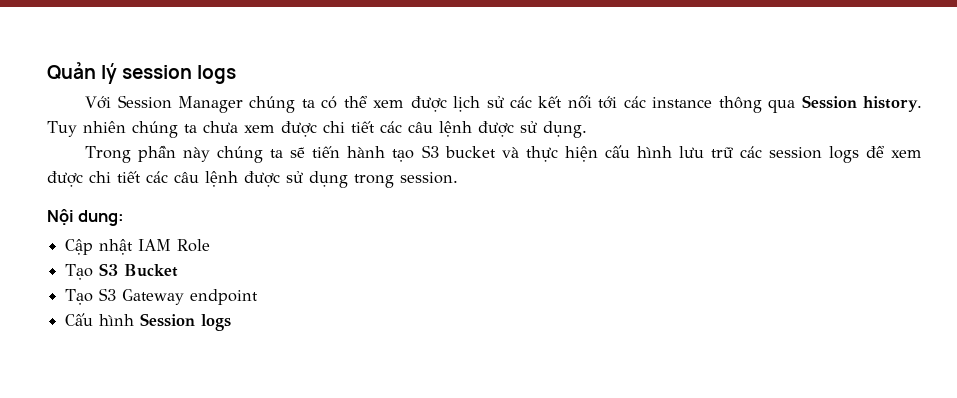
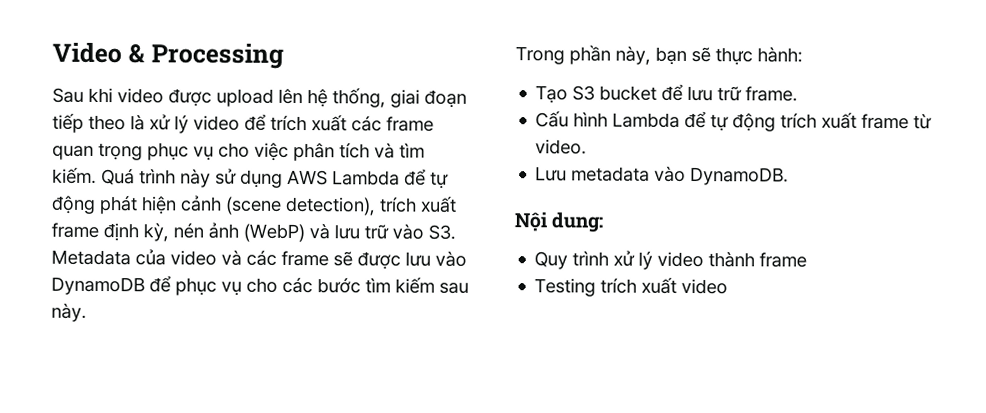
[47,62,237,84] [85,95,923,113] [47,121,587,138] [85,145,922,163] [47,171,458,188] [47,209,125,226] [65,239,211,255] [65,263,179,280] [65,288,259,305] [65,313,232,331] Quản lý session logs // Với Session Manager chúng ta có thể xem được lịch sử các kết nối tới các instance thông qua Session history. Tuy nhiên chúng ta chưa xem được chi tiết các câu lệnh được sử dụng. // Trong phần này chúng ta sẽ tiến hành tạo S3 bucket và thực hiện cấu hình lưu trữ các session logs để xem được chi tiết các câu lệnh được sử dụng trong session. // Nội dung: // Cập nhật IAM Role // Tạo S3 Bucket // Tạo S3 Gateway endpoint // Cấu hình Session logs -> [52,41,284,69] [52,87,467,108] [52,113,434,134] [52,142,425,162] [52,167,449,189] [51,195,457,216] [51,222,456,243] [51,249,467,270] [51,275,469,296] [51,302,87,322] [515,45,803,66] [535,83,799,104] [535,110,933,132] [535,139,588,155] [535,165,790,186] [514,212,604,233] [534,250,808,270] [534,277,729,297] Video & Processing // Sau khi video được upload lên hệ thống, giai đoạn tiếp theo là xử lý video để trích xuất các frame quan trọng phục vụ cho việc phân tích và tìm kiếm. Quá trình này sử dụng AWS Lambda để tự động phát hiện cảnh (scene detection), trích xuất frame định kỳ, nén ảnh (WebP) và lưu trữ vào S3. Metadata của video và các frame sẽ được lưu vào DynamoDB để phục vụ cho các bước tìm kiếm sau này. // Trong phần này, bạn sẽ thực hành: // Tạo S3 bucket để lưu trữ frame. // Cấu hình Lambda để tự động trích xuất frame từ video. // Lưu metadata vào DynamoDB. // Nội dung: // Quy trình xử lý video thành frame // Testing trích xuất video

